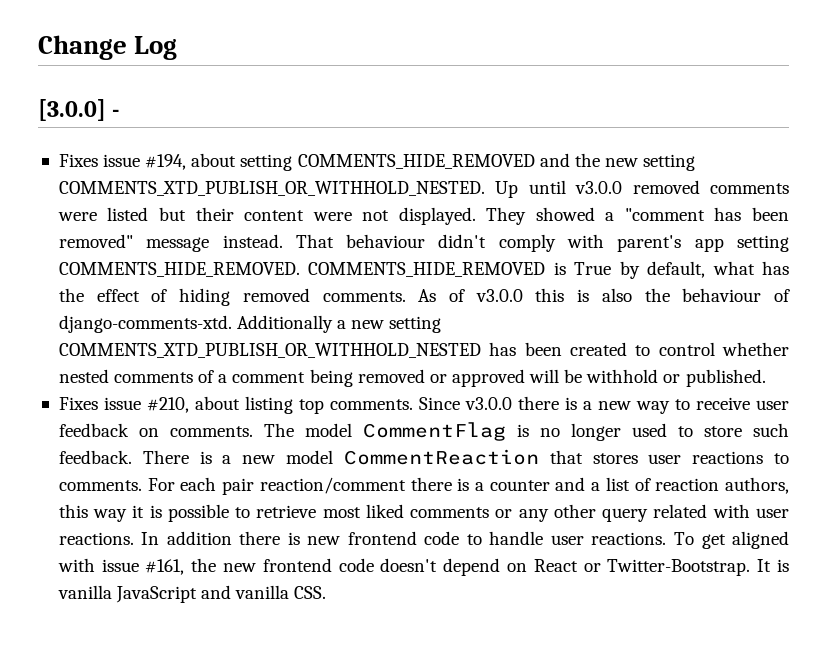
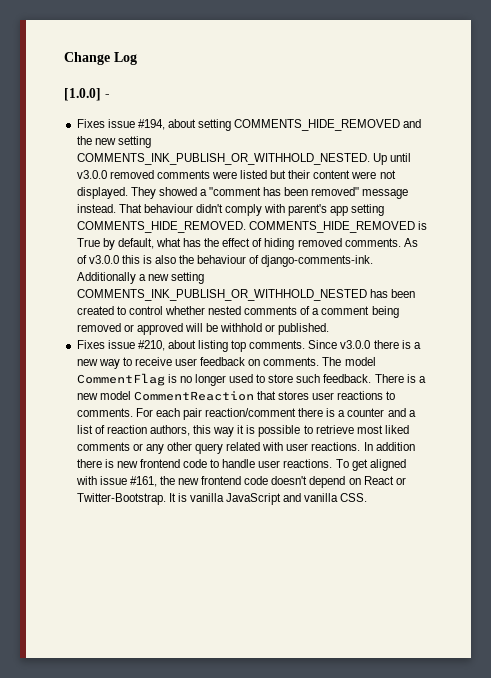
[38,99,106,121] [3.0.0] -> [64,88,101,101] [1.0.0]
[58,181,485,196] COMMENTS_XTD_PUBLISH_OR_WITHHOLD_NESTED. -> [76,153,370,165] COMMENTS_INK_PUBLISH_OR_WITHHOLD_NESTED.
[58,315,232,333] django-comments-xtd. -> [261,255,374,267] django-comments-ink.
[58,343,481,358] COMMENTS_XTD_PUBLISH_OR_WITHHOLD_NESTED -> [76,289,367,301] COMMENTS_INK_PUBLISH_OR_WITHHOLD_NESTED

